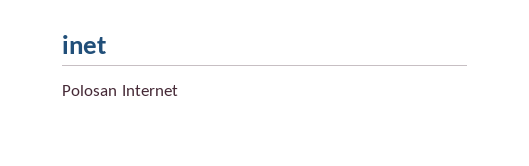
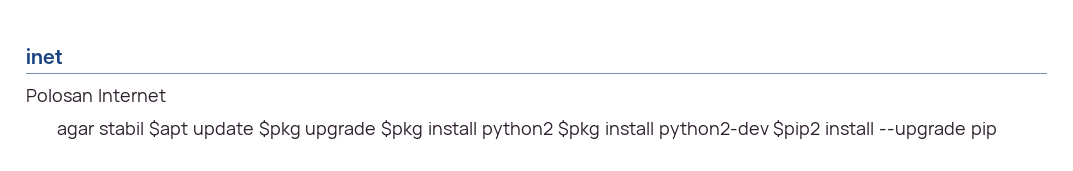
(178, 90) none -> [57,120,998,139] // agar stabil $apt update $pkg upgrade $pkg install python2 $pkg install python2-dev $pip2 install --upgrade pip

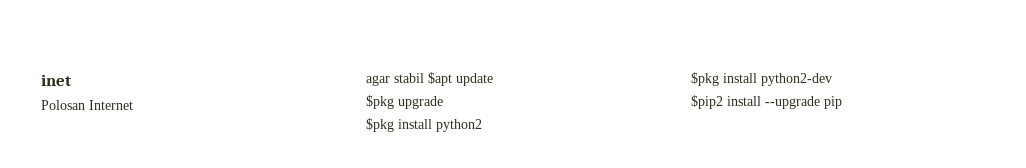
(254, 130) none -> (493, 79) //
(377, 130) none -> (443, 102) //
(554, 130) none -> (482, 125) //
(769, 130) none -> (832, 79) //

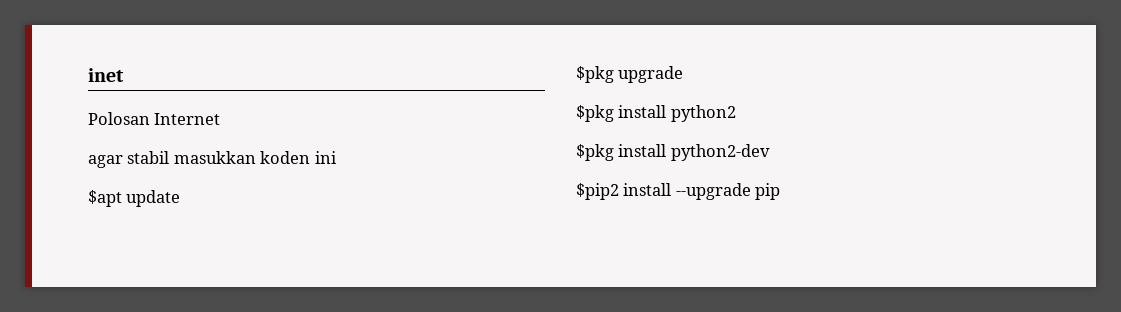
(424, 78) none -> [173,151,337,164] masukkan koden ini //

